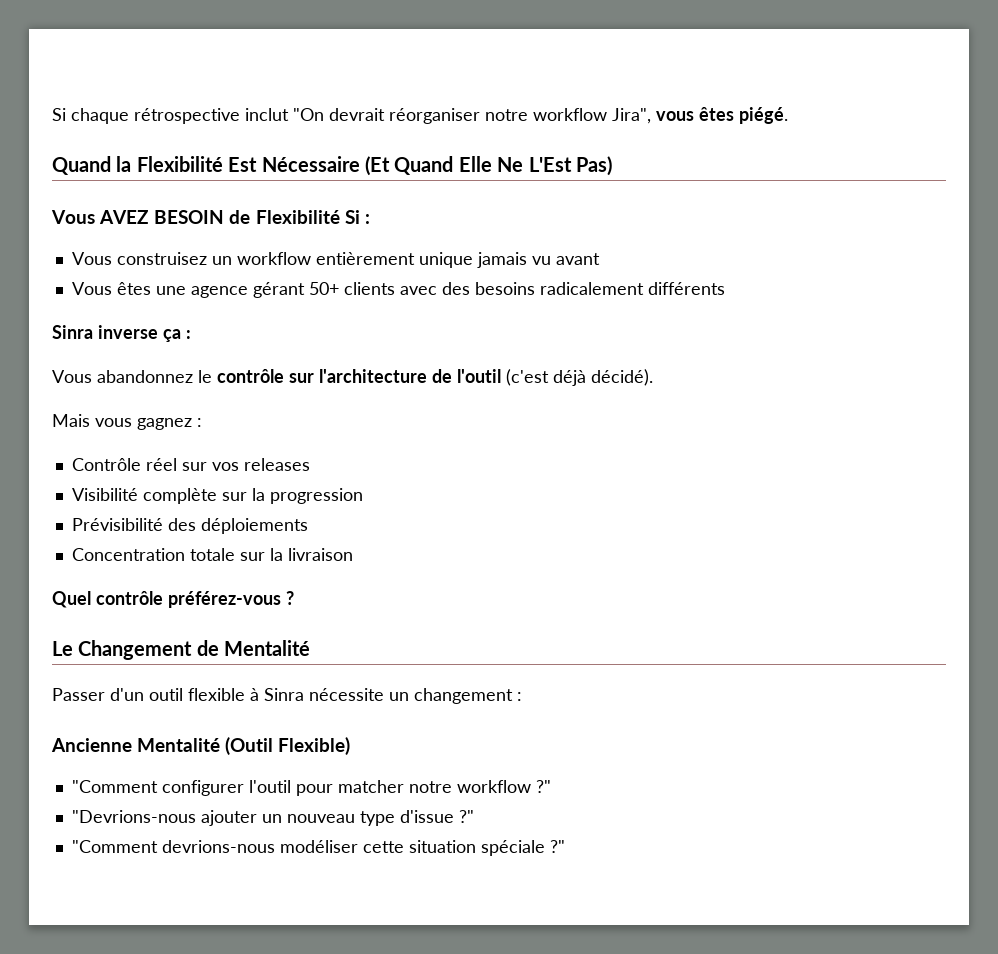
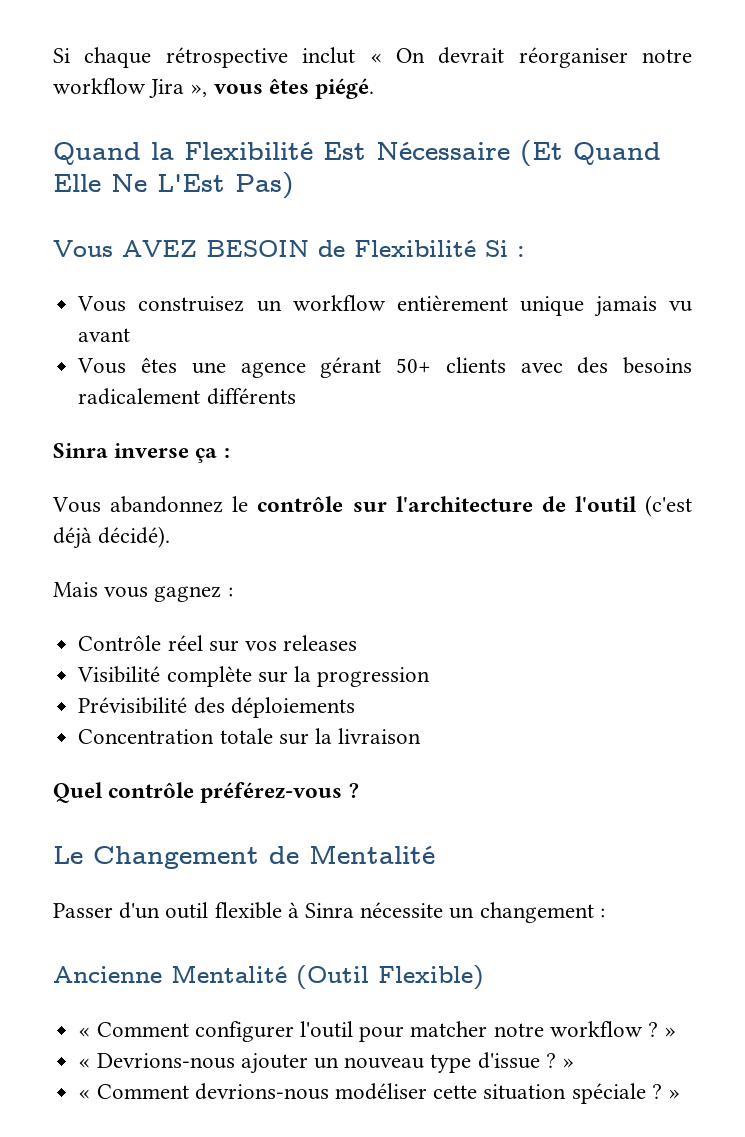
[293,108,324,121] "On -> [369,48,425,63] « On
[612,108,651,124] Jira", -> [149,79,208,98] Jira »,
[71,780,158,793] "Comment -> [78,1022,189,1037] « Comment
[535,780,551,793] [71,810,196,823] ?" // "Devrions-nous -> [647,1022,677,1037] [78,1053,235,1069] ? » // « Devrions-nous
[458,810,474,823] [71,840,158,853] ?" // "Comment -> [545,1053,574,1068] [78,1084,189,1099] ? » // « Comment
[549,840,565,853] ?" -> [651,1084,680,1099] ? »

